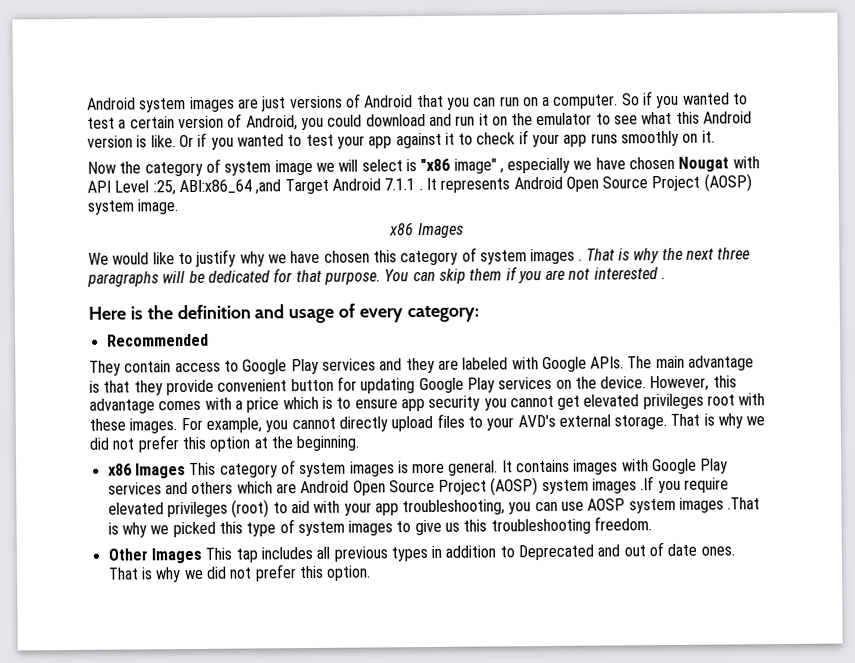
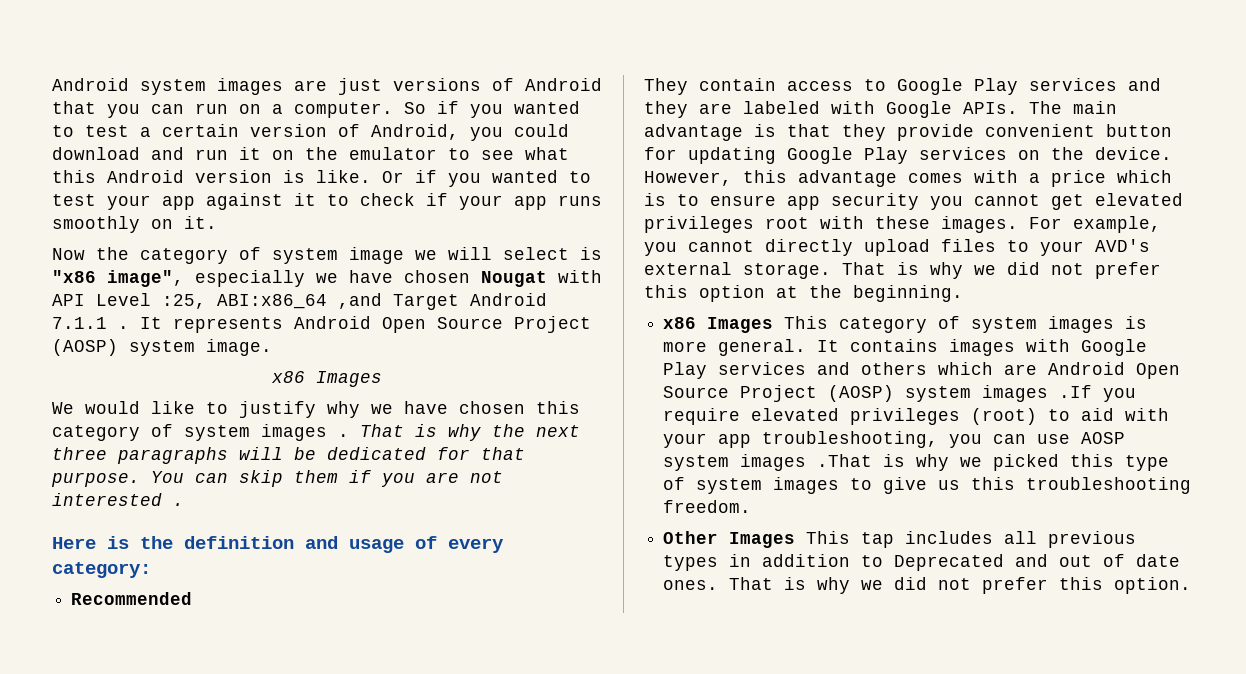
[453,158,504,174] image" , -> [107,270,184,287] image",

